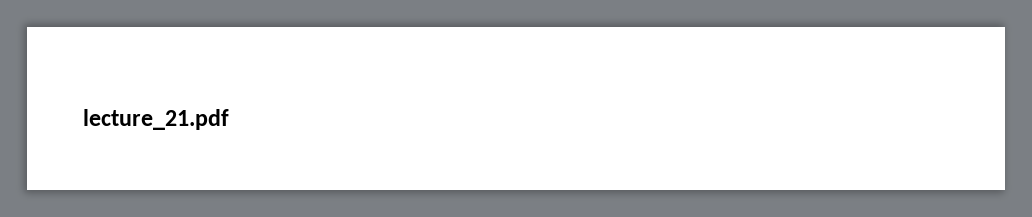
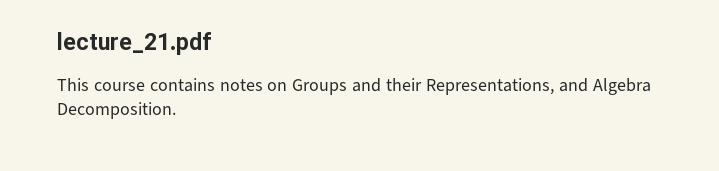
(229, 119) none -> [57,78,651,95] [57,102,176,119] // This course contains notes on Groups and their Representations, and Algebra Decomposition.

